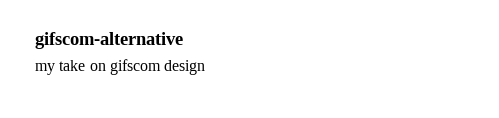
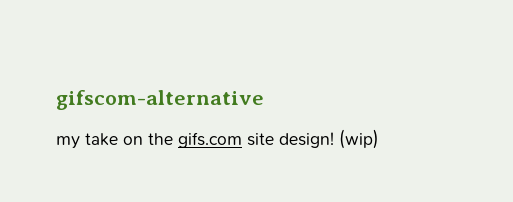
[109,59,206,75] gifscom design -> [148,129,379,149] the gifs.com site design! (wip)

